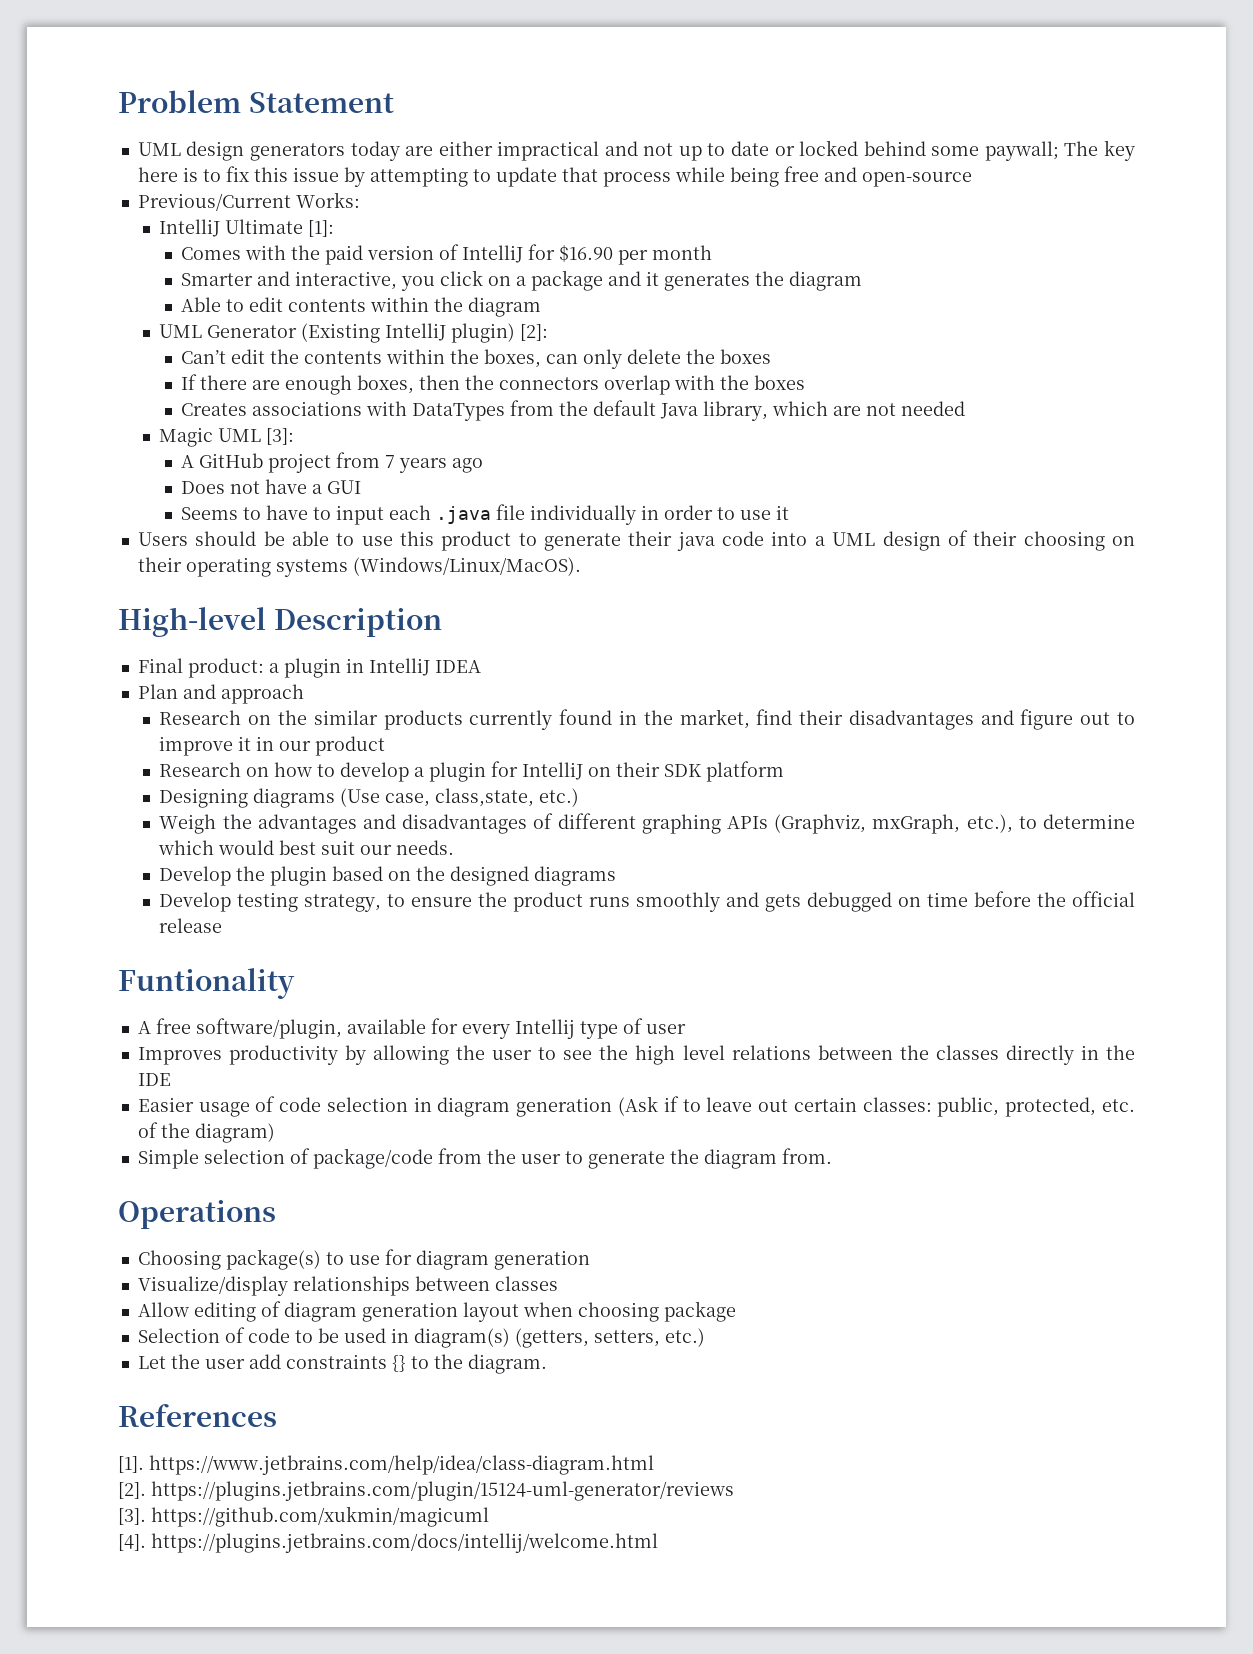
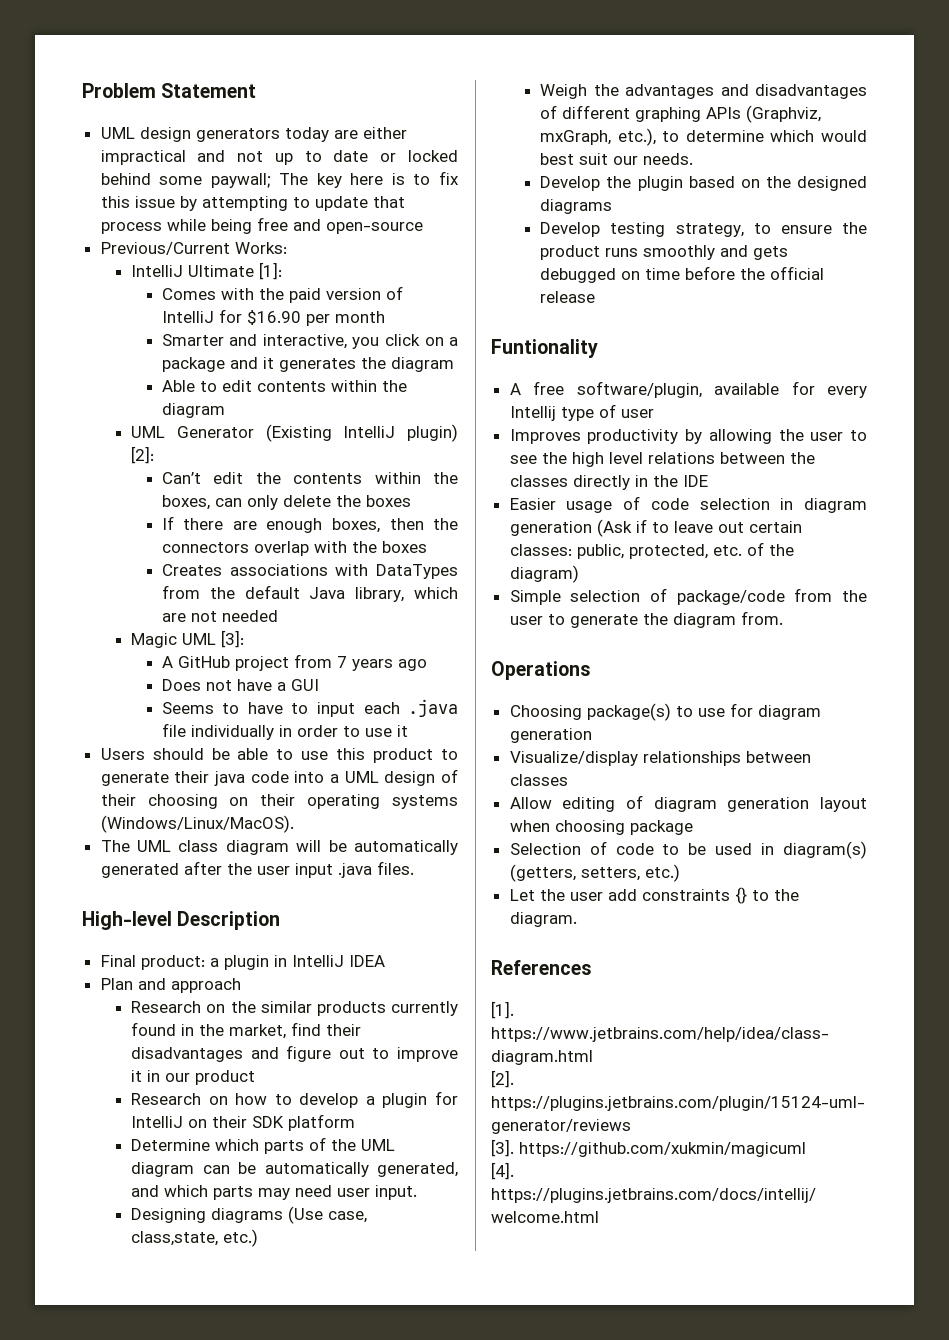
(581, 566) none -> [100,840,458,855] [100,861,414,878] // The UML class diagram will be automatically generated after the user input .java files.
(785, 771) none -> [131,1137,396,1154] [131,1162,458,1177] [131,1185,418,1200] // Determine which parts of the UML diagram can be automatically generated, and which parts may need user input.

